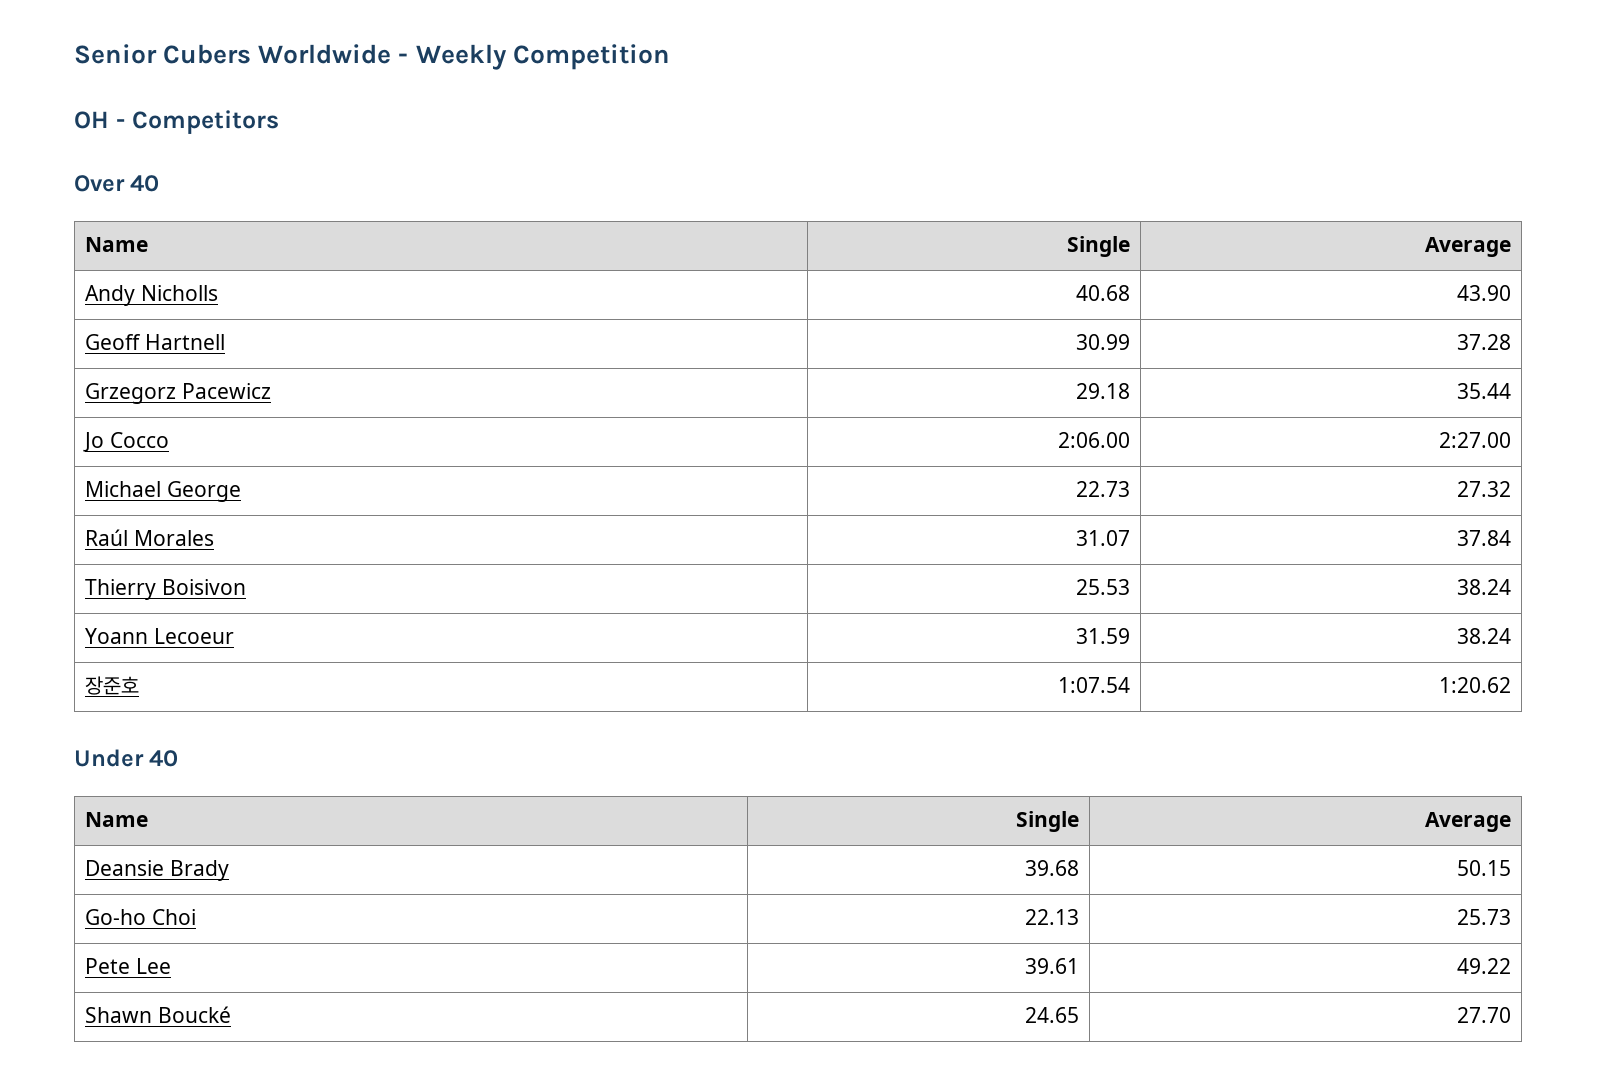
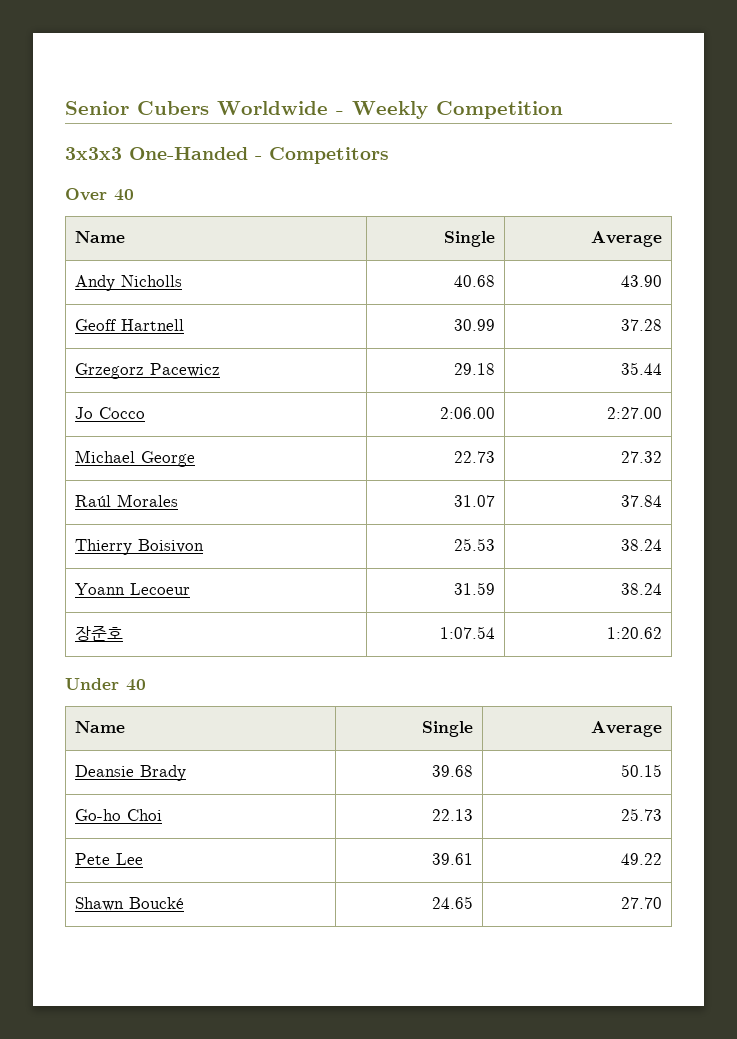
[74,111,109,129] OH -> [65,147,248,160] 3x3x3 One-Handed

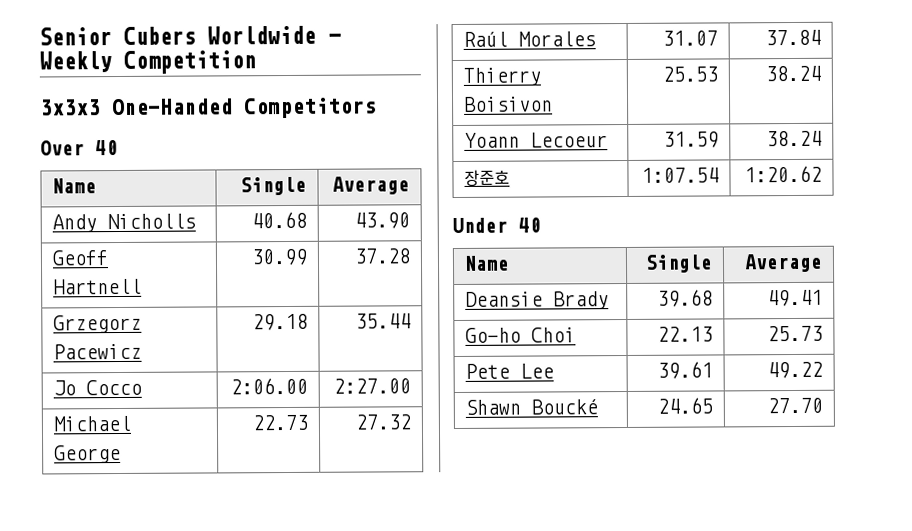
[255,156,262,160] - -> (233, 107) none
[621,764,663,777] 50.15 -> [766,289,823,307] 49.41

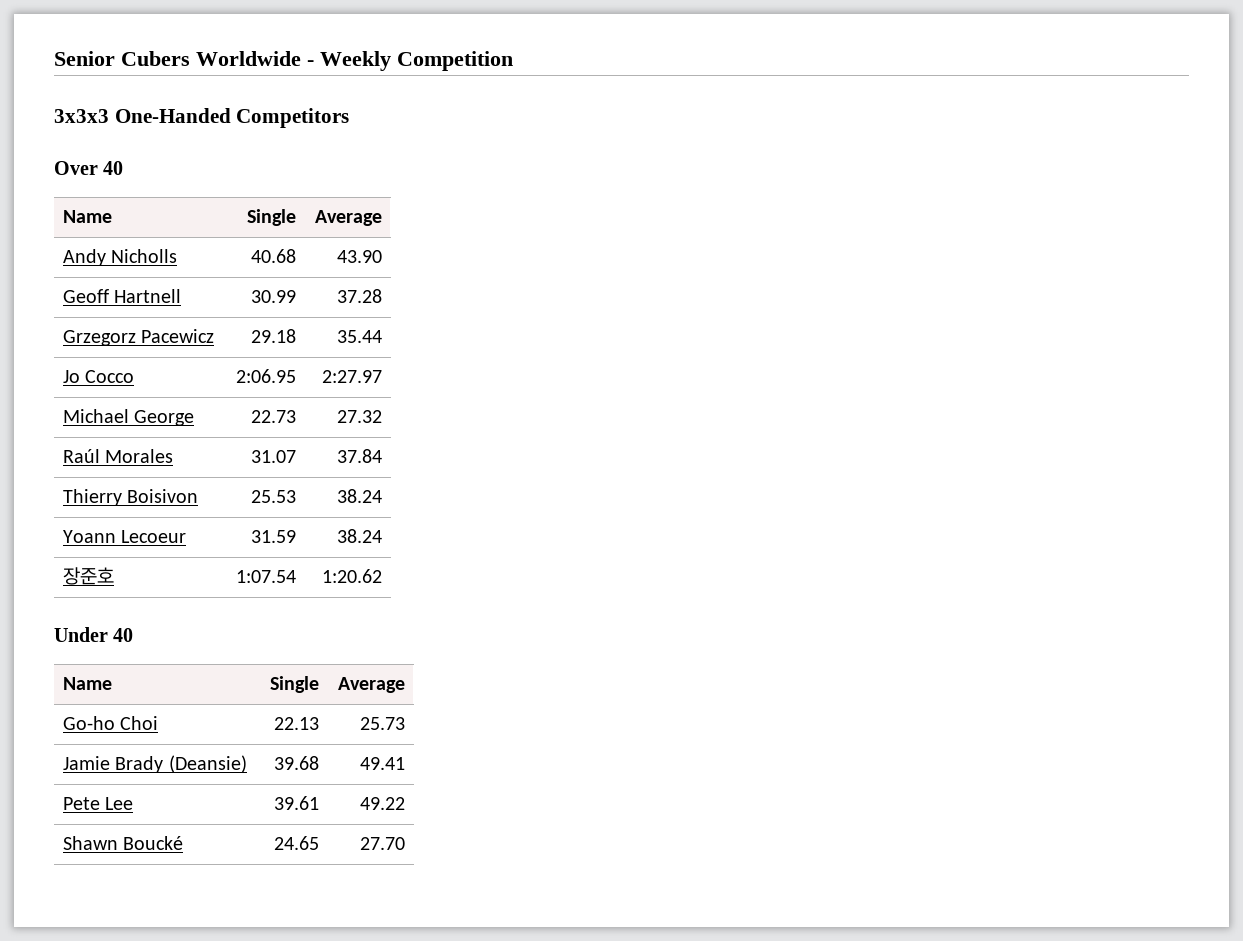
[229,377,308,395] [332,378,411,394] 2:06.00 | 2:27.00 -> [236,369,297,383] [322,370,383,383] 2:06.95 | 2:27.97
[465,291,610,310] [656,289,713,307] [766,289,823,307] // Deansie Brady | 39.68 | 49.41 -> (406, 685) none
(823, 333) none -> [62,755,247,773] [274,756,320,770] [360,757,406,770] // Jamie Brady (Deansie) | 39.68 | 49.41

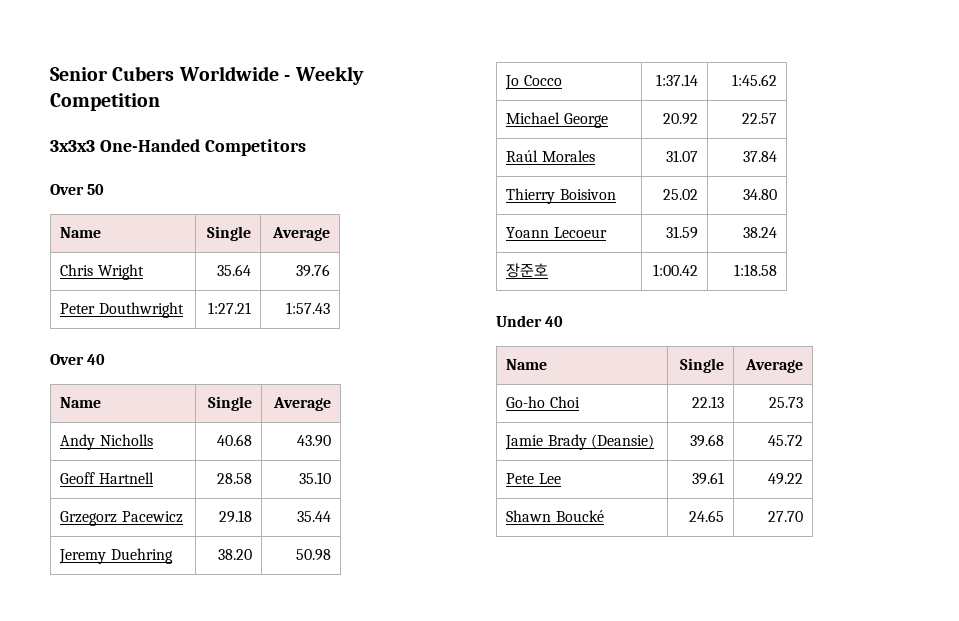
(350, 118) none -> [50,184,105,195] [60,227,102,238] [206,226,251,241] [271,227,330,241] [60,264,144,280] [216,264,251,276] [295,264,330,277] [60,302,184,318] [207,302,251,314] [285,302,330,314] // Over 50 // Name | Single | Average // Chris Wright | 35.64 | 39.76 // Peter Douthwright | 1:27.21 | 1:57.43
[251,290,297,303] [337,289,383,303] 30.99 | 37.28 -> [216,473,252,484] [298,472,331,484] 28.58 | 35.10
(383, 336) none -> [59,548,173,564] [217,549,252,560] [295,549,331,561] // Jeremy Duehring | 38.20 | 50.98
[236,369,297,383] [322,370,383,383] 2:06.95 | 2:27.97 -> [655,74,698,86] [731,74,777,86] 1:37.14 | 1:45.62
[251,410,297,423] [337,410,383,423] 22.73 | 27.32 -> [662,113,698,125] [741,113,777,124] 20.92 | 22.57
[251,490,297,503] [337,489,383,503] 25.53 | 38.24 -> [662,189,698,200] [742,189,777,200] 25.02 | 34.80
[236,570,297,583] [322,569,383,583] 1:07.54 | 1:20.62 -> [652,264,698,276] [733,264,777,276] 1:00.42 | 1:18.58
[360,757,406,770] 49.41 -> [767,435,803,446] 45.72

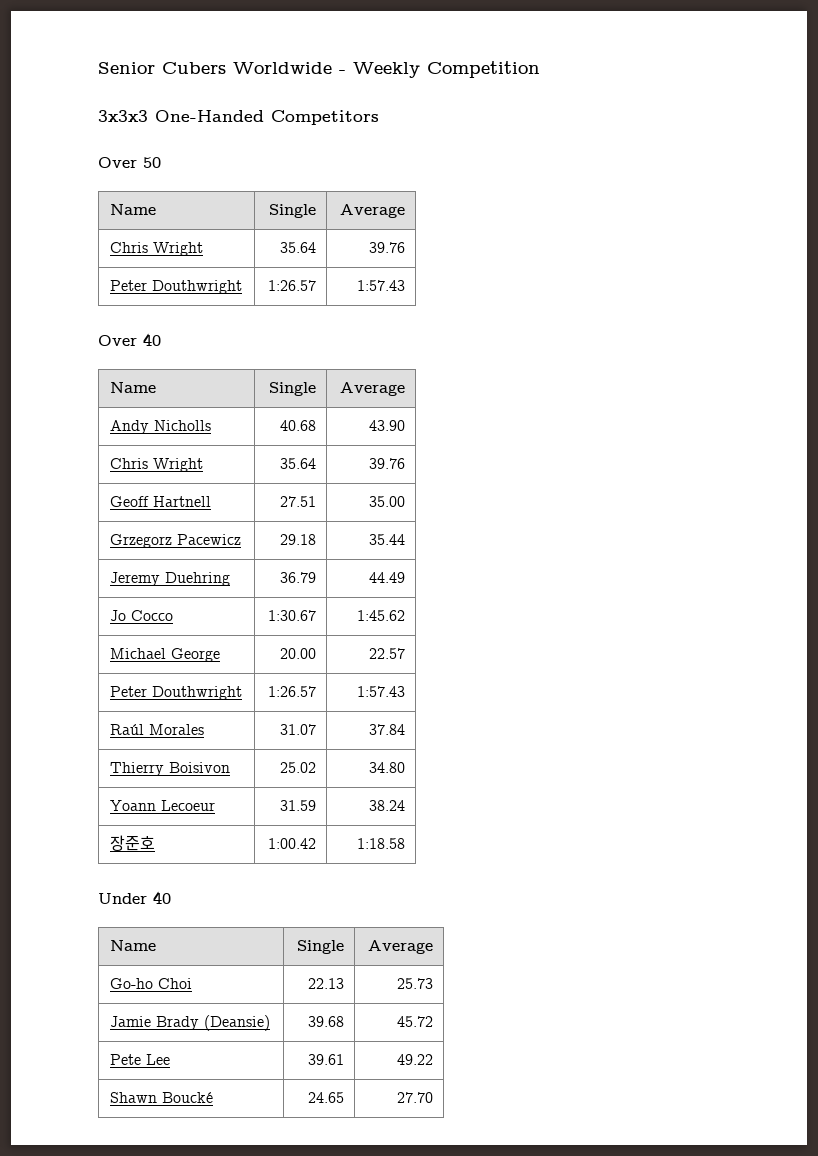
[207,302,251,314] 1:27.21 -> [267,280,316,291] 1:26.57
(331, 441) none -> [109,458,203,472] [279,458,316,469] [368,458,405,469] // Chris Wright | 35.64 | 39.76
[216,473,252,484] [298,472,331,484] 28.58 | 35.10 -> [279,496,316,507] [368,496,405,507] 27.51 | 35.00
[217,549,252,560] [295,549,331,561] 38.20 | 50.98 -> [279,572,316,583] [368,572,405,583] 36.79 | 44.49
[655,74,698,86] 1:37.14 -> [267,610,316,621] 1:30.67
[662,113,698,125] 20.92 -> [279,648,316,659] 20.00
(777, 118) none -> [109,686,242,700] [267,686,316,697] [356,686,405,697] // Peter Douthwright | 1:26.57 | 1:57.43

